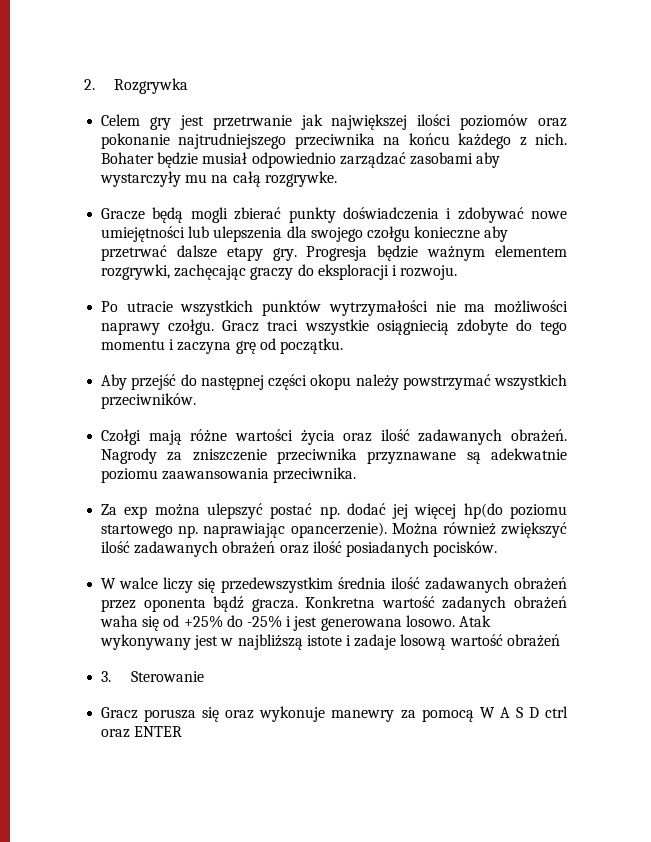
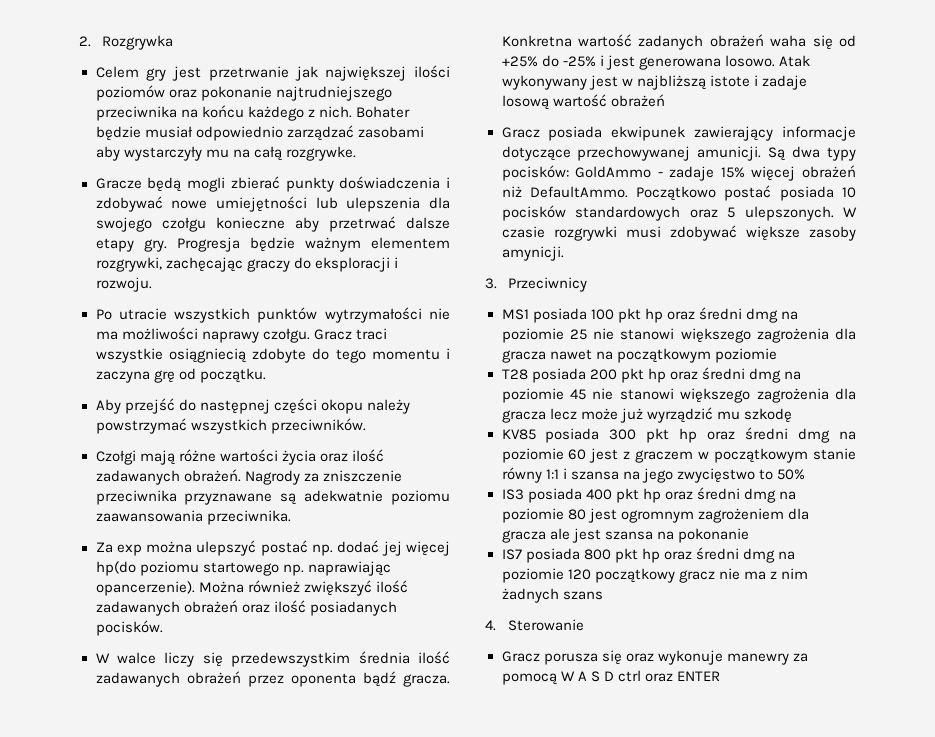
[101,671,112,682] 3. -> [501,126,856,141] [501,146,856,161] [501,165,856,181] [501,185,856,201] [501,205,857,221] [501,225,856,241] [501,246,564,261] [485,277,588,292] [501,307,798,323] [501,328,856,343] [501,348,777,363] [501,367,801,383] [501,388,856,403] [501,407,792,423] [501,427,856,443] [501,448,856,463] [501,467,805,483] [501,487,796,503] [501,508,809,523] [501,528,749,543] [501,547,795,563] [501,568,808,583] [501,588,603,603] [485,620,496,631] Gracz posiada ekwipunek zawierający informacje dotyczące przechowywanej amunicji. Są dwa typy pocisków: GoldAmmo - zadaje 15% więcej obrażeń niż DefaultAmmo. Początkowo postać posiada 10 pocisków standardowych oraz 5 ulepszonych. W czasie rozgrywki musi zdobywać większe zasoby amynicji. // 3. Przeciwnicy // MS1 posiada 100 pkt hp oraz średni dmg na poziomie 25 nie stanowi większego zagrożenia dla gracza nawet na początkowym poziomie // T28 posiada 200 pkt hp oraz średni dmg na poziomie 45 nie stanowi większego zagrożenia dla gracza lecz może już wyrządzić mu szkodę // KV85 posiada 300 pkt hp oraz średni dmg na poziomie 60 jest z graczem w początkowym stanie równy 1:1 i szansa na jego zwycięstwo to 50% // IS3 posiada 400 pkt hp oraz średni dmg na poziomie 80 jest ogromnym zagrożeniem dla gracza ale jest szansa na pokonanie // IS7 posiada 800 pkt hp oraz średni dmg na poziomie 120 początkowy gracz nie ma z nim żadnych szans // 4.

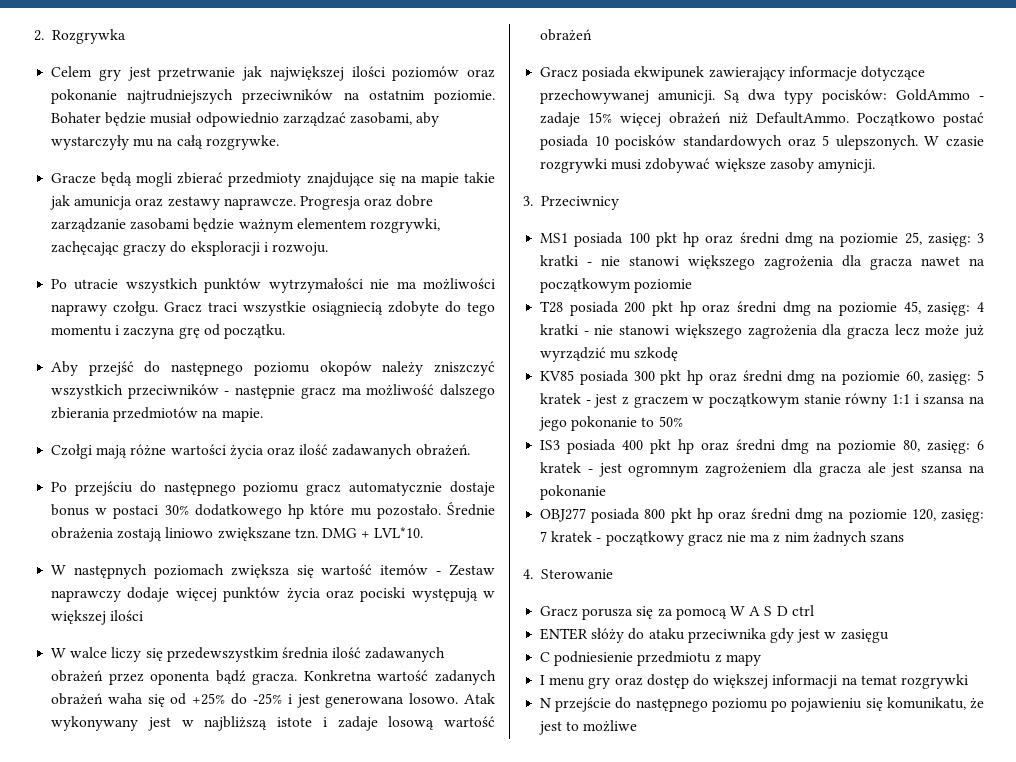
[275,86,392,101] [95,105,352,121] najtrudniejszego przeciwnika na końcu każdego z nich. -> [127,89,495,104] najtrudniejszych przeciwników na ostatnim poziomie.
[357,126,424,138] zasobami -> [349,112,412,125] zasobami,
[285,176,450,192] [95,196,450,212] [95,216,450,232] [95,237,240,252] punkty doświadczenia i zdobywać nowe umiejętności lub ulepszenia dla swojego czołgu konieczne aby przetrwać dalsze etapy gry. Progresja -> [228,172,495,187] [50,195,434,210] [51,218,190,232] przedmioty znajdujące się na mapie takie jak amunicja oraz zestawy naprawcze. Progresja oraz dobre zarządzanie zasobami
[199,398,410,414] [95,418,366,434] następnej części okopu należy powstrzymać wszystkich przeciwników. -> [171,361,495,376] [51,384,495,399] [51,407,263,422] następnego poziomu okopów należy zniszczyć wszystkich przeciwników - następnie gracz ma możliwość dalszego zbierania przedmiotów na mapie.
[244,470,402,485] [95,490,450,505] [95,510,291,525] [95,540,450,556] [95,561,391,576] [95,580,408,596] [95,600,397,616] [95,620,163,636] Nagrody za zniszczenie przeciwnika przyznawane są adekwatnie poziomu zaawansowania przeciwnika. // Za exp można ulepszyć postać np. dodać jej więcej hp(do poziomu startowego np. naprawiając opancerzenie). Można również zwiększyć ilość zadawanych obrażeń oraz ilość posiadanych pocisków. -> [51,481,496,496] [51,502,495,519] [51,527,424,542] [51,564,495,579] [51,587,495,602] [51,610,144,625] // Po przejściu do następnego poziomu gracz automatycznie dostaje bonus w postaci 30% dodatkowego hp które mu pozostało. Średnie obrażenia zostają liniowo zwiększane tzn. DMG + LVL*10. // W następnych poziomach zwiększa się wartość itemów - Zestaw naprawczy dodaje więcej punktów życia oraz pociski występują w większej ilości
[569,329,587,340] 25 -> [904,232,984,247] [540,255,593,266] 25, zasięg: 3 kratki -
[569,389,586,400] 45 -> [903,301,985,316] [540,324,589,335] 45, zasięg: 4 kratki -
[568,449,587,460] 60 -> [905,370,984,385] [540,393,591,404] 60, zasięg: 5 kratek -
[676,468,755,483] zwycięstwo -> [571,416,638,431] pokonanie
[567,509,586,520] 80 -> [903,440,984,454] [540,462,593,473] 80, zasięg: 6 kratek -
[501,549,522,560] IS7 -> [540,508,587,522] OBJ277
[567,569,591,580] 120 -> [911,509,984,523] [540,531,602,542] 120, zasięg: 7 kratek -
[625,650,789,665] oraz wykonuje manewry -> (654, 612) none
[644,671,720,682] oraz ENTER -> [540,628,889,643] [540,651,761,666] [540,674,968,689] [540,697,984,712] [539,720,638,735] // ENTER słóży do ataku przeciwnika gdy jest w zasięgu // C podniesienie przedmiotu z mapy // I menu gry oraz dostęp do większej informacji na temat rozgrywki // N przejście do następnego poziomu po pojawieniu się komunikatu, że jest to możliwe

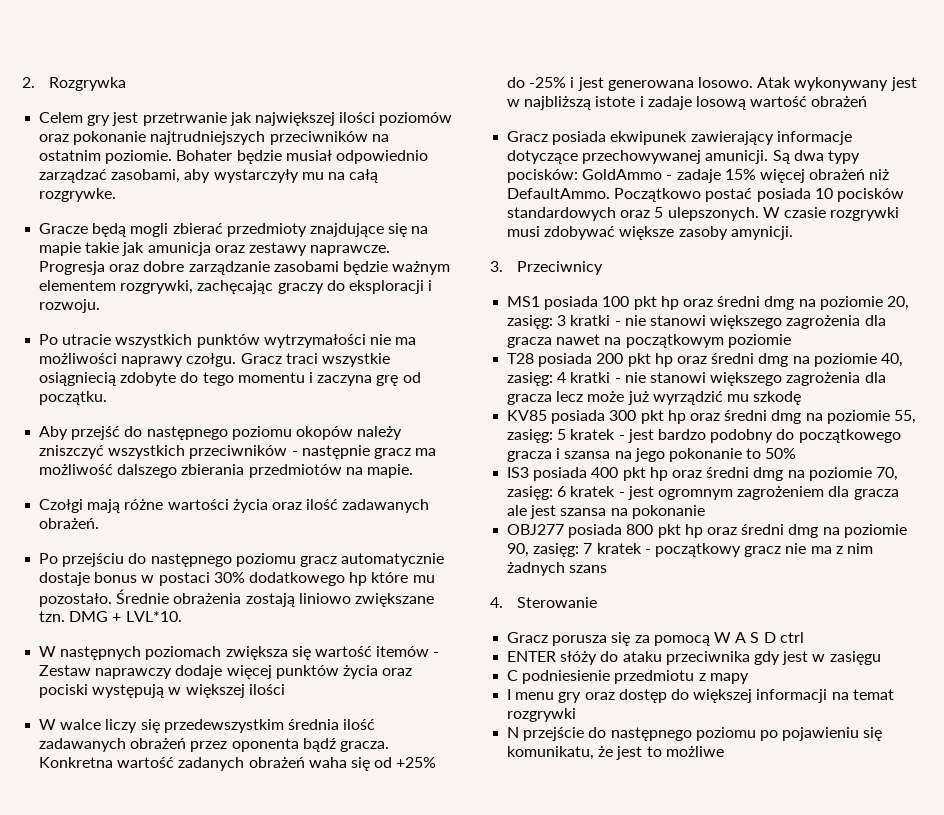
[904,232,922,245] 25, -> [886,296,909,310] 20,
[903,301,921,314] 45, -> [880,353,903,367] 40,
[905,371,923,383] 60, -> [893,410,916,424] 55,
[622,393,911,408] z graczem w początkowym stanie równy 1:1 -> [657,429,901,443] [507,451,553,462] bardzo podobny do początkowego gracza
[903,440,921,452] 80, -> [875,467,898,481] 70,
[911,509,936,521] 120, -> [507,543,530,557] 90,

